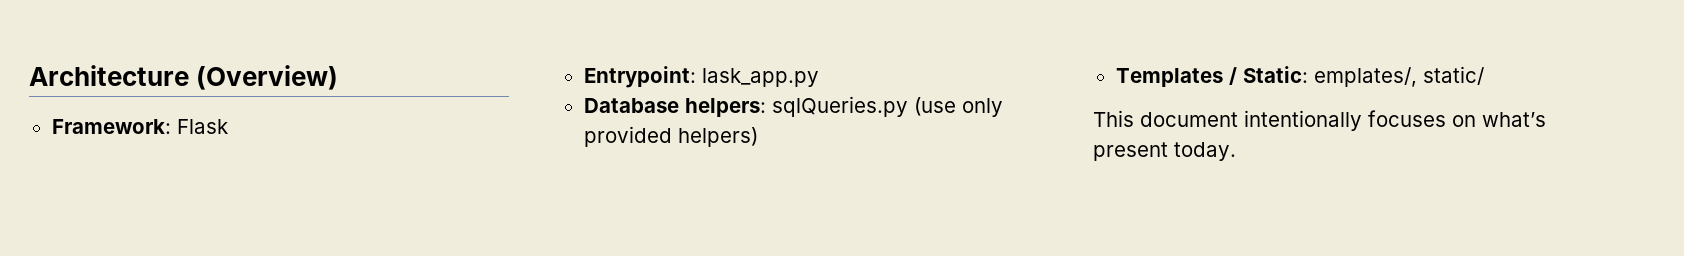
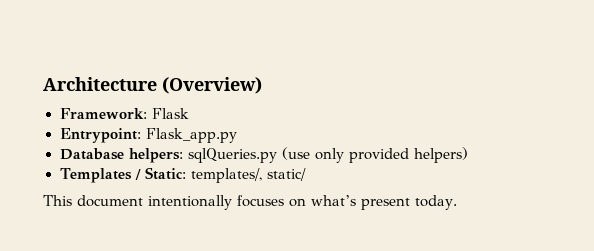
[701,68,819,87] lask_app.py -> [145,128,237,143] Flask_app.py
[1313,67,1417,87] emplates/, -> [191,168,263,183] templates/,

